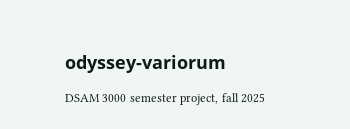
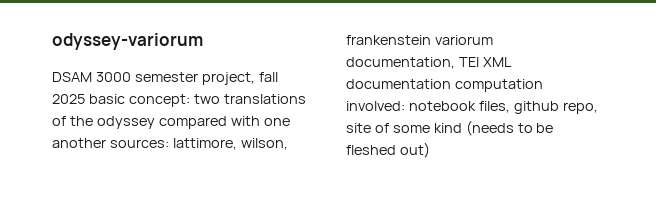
(265, 98) none -> [88,94,306,107] [52,116,290,129] [52,138,288,150] [346,35,493,45] [346,57,512,69] [346,79,543,92] [346,101,598,114] [346,120,554,136] [346,142,430,158] basic concept: two translations of the odyssey compared with one another sources: lattimore, wilson, frankenstein variorum documentation, TEI XML documentation computation involved: notebook files, github repo, site of some kind (needs to be fleshed out)

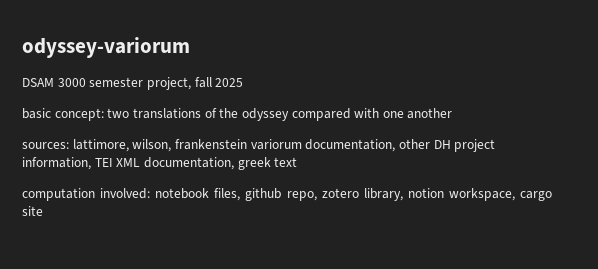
(85, 99) none -> (244, 82) //
(106, 143) none -> (453, 113) //
[458,57,512,67] [346,79,451,89] TEI XML documentation -> [398,139,496,152] [22,157,298,170] other DH project information, TEI XML documentation, greek text //
[346,120,554,136] [346,142,430,158] site of some kind (needs to be fleshed out) -> [321,188,553,201] [22,206,43,216] zotero library, notion workspace, cargo site

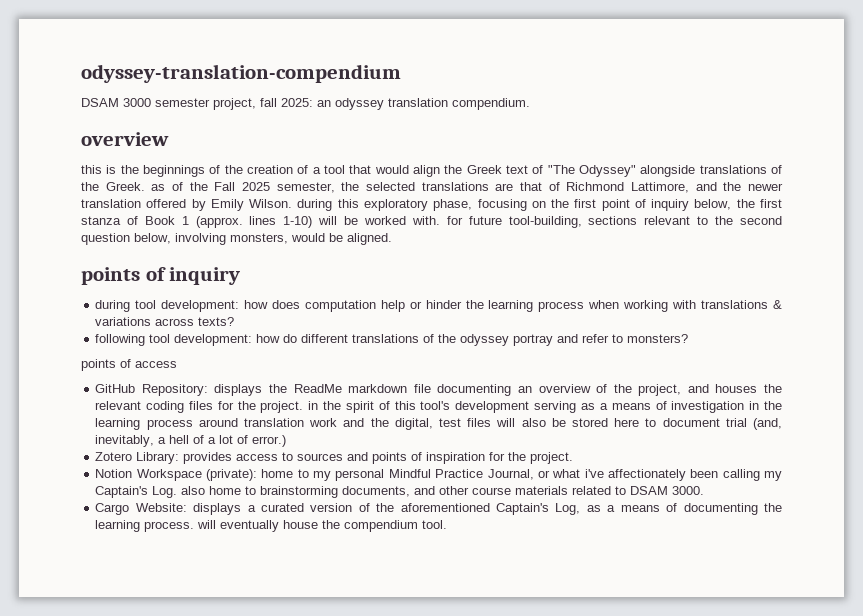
[22,37,190,58] odyssey-variorum -> [81,64,401,83] odyssey-translation-compendium
[215,78,244,87] [22,108,453,121] [22,139,496,152] [22,157,298,170] [22,188,553,201] [22,206,43,216] 2025 // basic concept: two translations of the odyssey compared with one another // sources: lattimore, wilson, frankenstein variorum documentation, other DH project information, TEI XML documentation, greek text // computation involved: notebook files, github repo, zotero library, notion workspace, cargo site -> [281,98,530,110] [81,132,169,146] [81,165,782,177] [81,182,783,193] [81,199,783,211] [81,216,783,228] [81,233,392,245] [81,267,241,285] [95,300,782,312] [95,317,235,326] [95,334,689,346] [81,359,177,371] [95,384,783,396] [95,401,783,413] [95,418,782,430] [95,435,287,447] [95,452,574,464] [95,469,782,481] [95,486,705,498] [95,503,783,515] [95,520,448,532] 2025: an odyssey translation compendium. // overview // this is the beginnings of the creation of a tool that would align the Greek text of "The Odyssey" alongside translations of the Greek. as of the Fall 2025 semester, the selected translations are that of Richmond Lattimore, and the newer translation offered by Emily Wilson. during this exploratory phase, focusing on the first point of inquiry below, the first stanza of Book 1 (approx. lines 1-10) will be worked with. for future tool-building, sections relevant to the second question below, involving monsters, would be aligned. // points of inquiry // during tool development: how does computation help or hinder the learning process when working with translations & variations across texts? // following tool development: how do different translations of the odyssey portray and refer to monsters? // points of access // GitHub Repository: displays the ReadMe markdown file documenting an overview of the project, and houses the relevant coding files for the project. in the spirit of this tool's development serving as a means of investigation in the learning process around translation work and the digital, test files will also be stored here to document trial (and, inevitably, a hell of a lot of error.) // Zotero Library: provides access to sources and points of inspiration for the project. // Notion Workspace (private): home to my personal Mindful Practice Journal, or what i've affectionately been calling my Captain's Log. also home to brainstorming documents, and other course materials related to DSAM 3000. // Cargo Website: displays a curated version of the aforementioned Captain's Log, as a means of documenting the learning process. will eventually house the compendium tool.

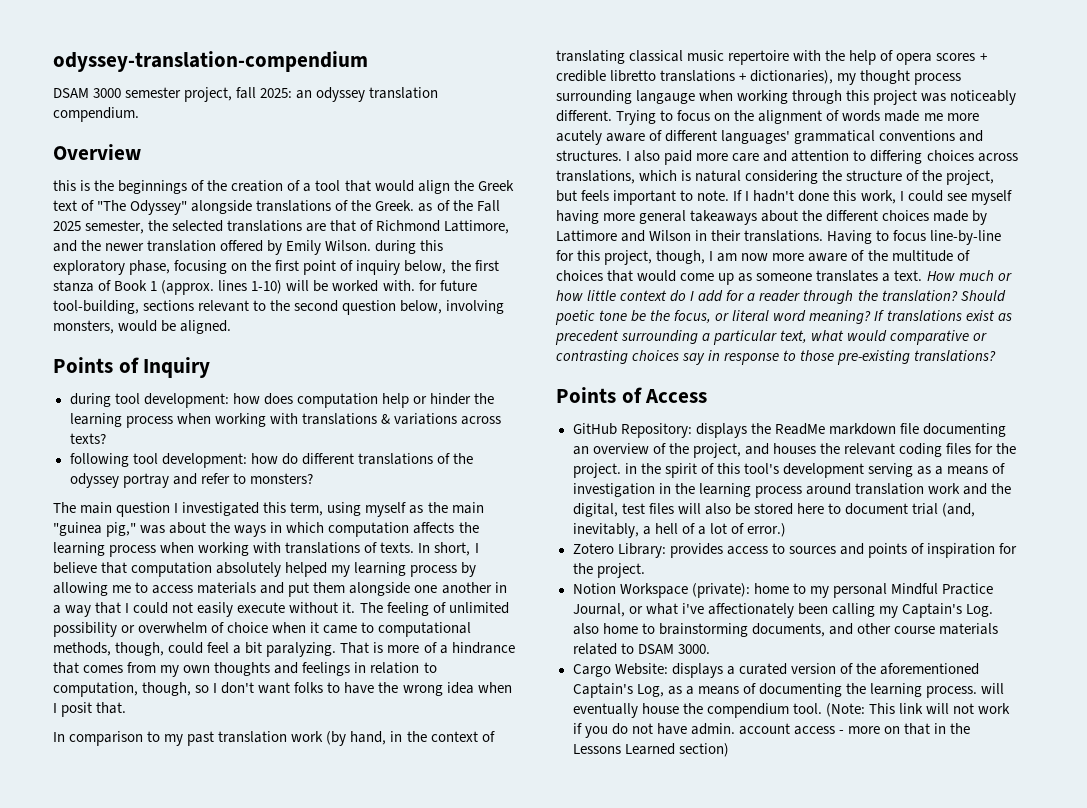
[81,132,169,146] overview -> [53,144,141,160] Overview
[81,267,241,285] points of inquiry -> [53,357,211,378] Points of Inquiry
[81,359,177,371] points of access -> [53,502,484,517] [53,522,479,537] [53,542,479,557] [53,562,477,577] [53,582,507,597] [53,602,509,617] [53,622,472,637] [53,642,515,657] [53,662,437,677] [53,682,512,697] [53,702,127,717] [53,731,495,746] [556,50,987,65] [556,70,962,85] [556,90,1017,105] [556,110,979,125] [556,130,984,145] [556,150,1018,165] [556,170,995,185] [556,190,1012,205] [556,210,988,225] [556,230,1002,245] [556,250,970,265] [556,270,1012,285] [556,290,1006,304] [555,310,1012,325] [555,330,988,345] [556,350,997,365] [556,387,708,403] The main question I investigated this term, using myself as the main "guinea pig," was about the ways in which computation affects the learning process when working with translations of texts. In short, I believe that computation absolutely helped my learning process by allowing me to access materials and put them alongside one another in a way that I could not easily execute without it. The feeling of unlimited possibility or overwhelm of choice when it came to computational methods, though, could feel a bit paralyzing. That is more of a hindrance that comes from my own thoughts and feelings in relation to computation, though, so I don't want folks to have the wrong idea when I posit that. // In comparison to my past translation work (by hand, in the context of translating classical music repertoire with the help of opera scores + credible libretto translations + dictionaries), my thought process surrounding langauge when working through this project was noticeably different. Trying to focus on the alignment of words made me more acutely aware of different languages' grammatical conventions and structures. I also paid more care and attention to differing choices across translations, which is natural considering the structure of the project, but feels important to note. If I hadn't done this work, I could see myself having more general takeaways about the different choices made by Lattimore and Wilson in their translations. Having to focus line-by-line for this project, though, I am now more aware of the multitude of choices that would come up as someone translates a text. How much or how little context do I add for a reader through the translation? Should poetic tone be the focus, or literal word meaning? If translations exist as precedent surrounding a particular text, what would comparative or contrasting choices say in response to those pre-existing translations? // Points of Access
(448, 524) none -> [825,703,1011,717] [572,723,971,738] [572,743,729,757] (Note: This link will not work if you do not have admin. account access - more on that in the Lessons Learned section)

